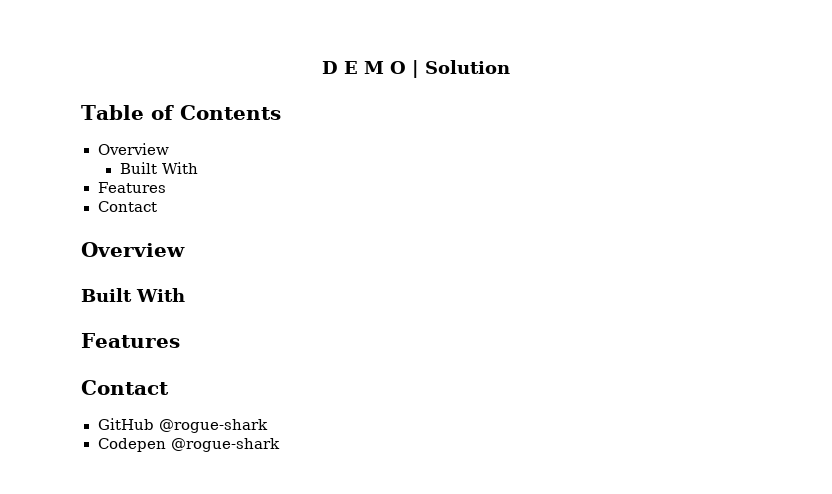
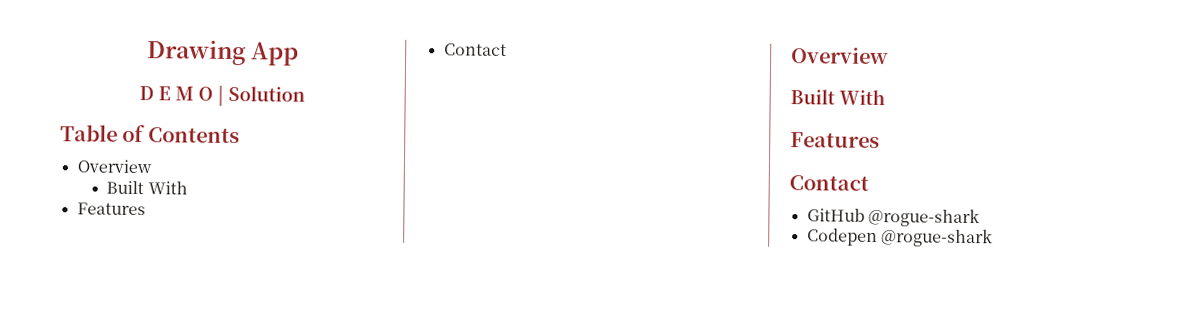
(322, 67) none -> [146,40,300,66] Drawing App //

